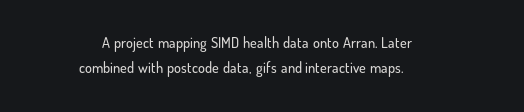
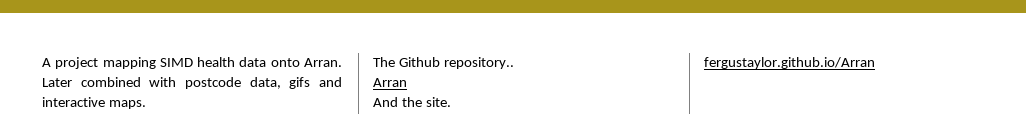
(405, 71) none -> [373,57,514,69] [373,78,407,87] [373,97,451,107] [704,57,875,69] // The Github repository.. // Arran // And the site. // fergustaylor.github.io/Arran

